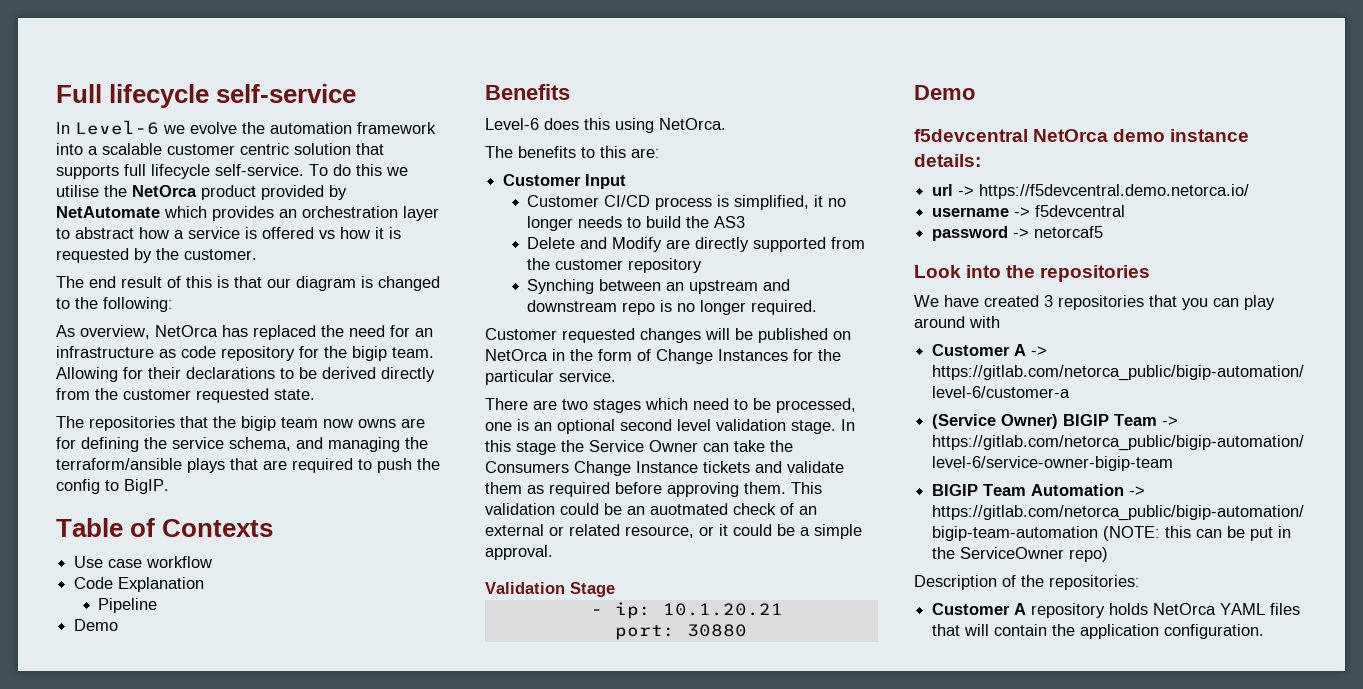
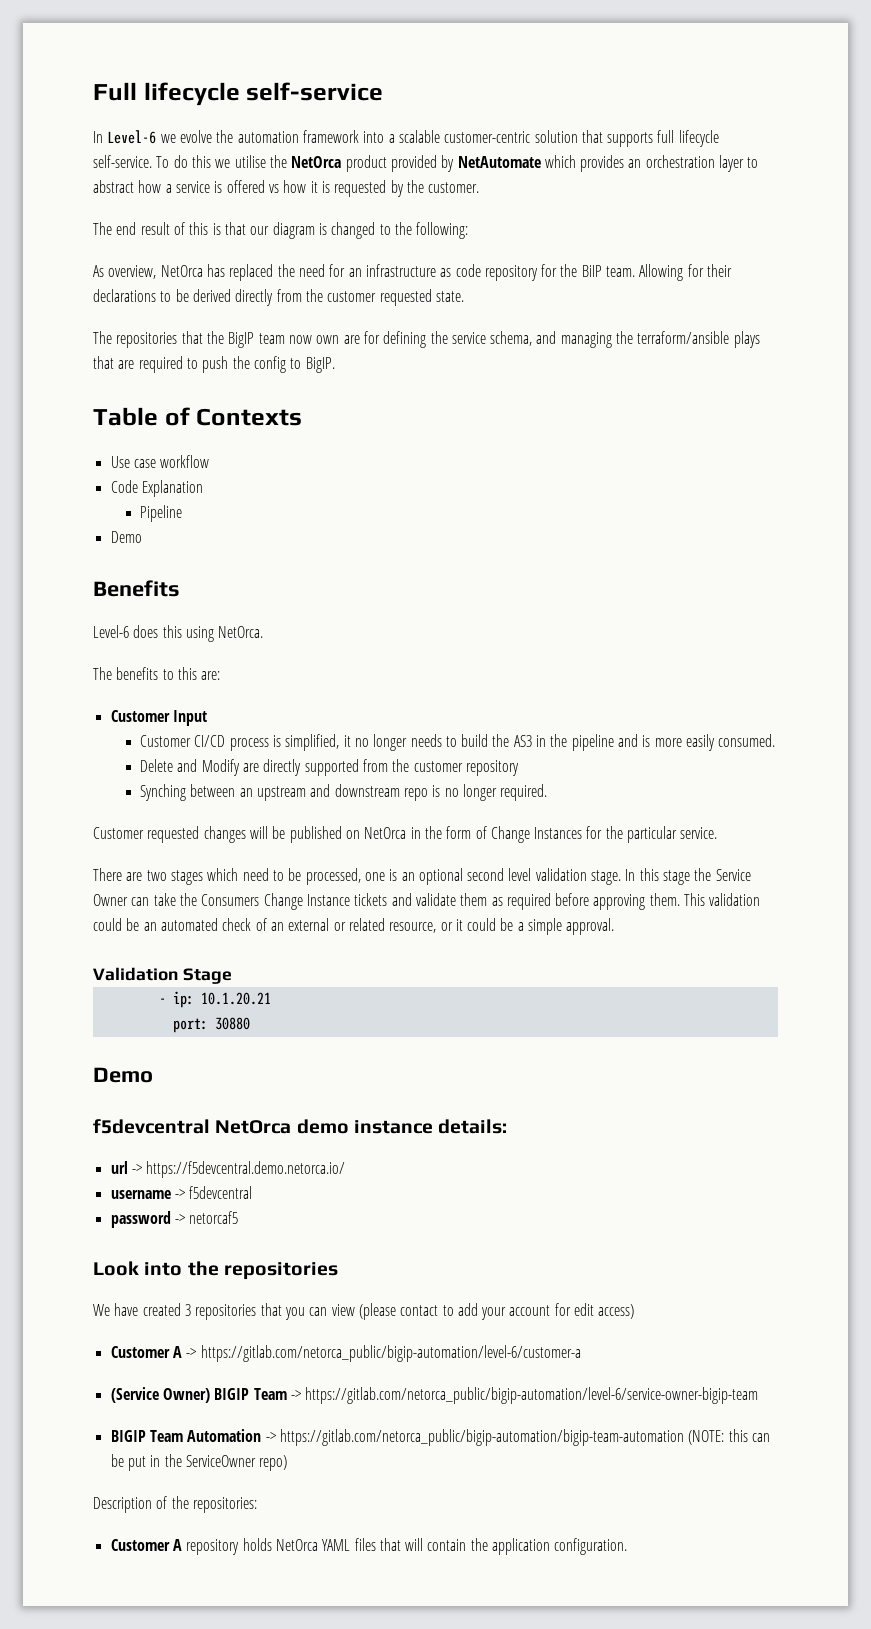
[167,143,289,155] customer centric -> [444,131,531,143] customer-centric
[352,346,387,361] bigip -> [581,265,602,277] BiIP
[241,416,276,431] bigip -> [228,332,255,348] BigIP
[358,419,396,428] owns -> [316,335,340,344] own
(746, 222) none -> [536,734,776,751] in the pipeline and is more easily consumed.
[650,503,728,515] auotmated -> [160,918,218,931] automated
[1244,295,1275,310] [914,316,1000,328] play around with -> [331,1303,635,1320] view (please contact to add your account for edit access)

